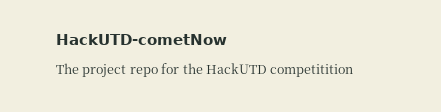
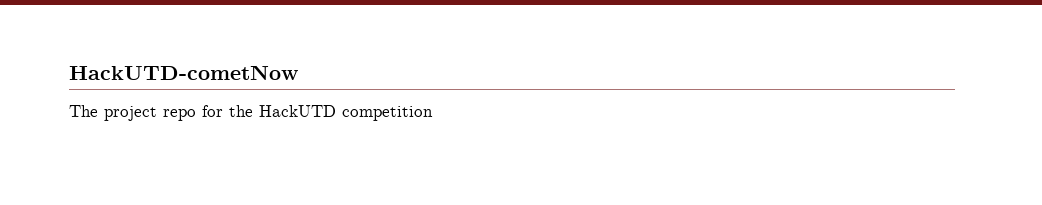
[270,64,354,77] competitition -> [342,106,433,121] competition

